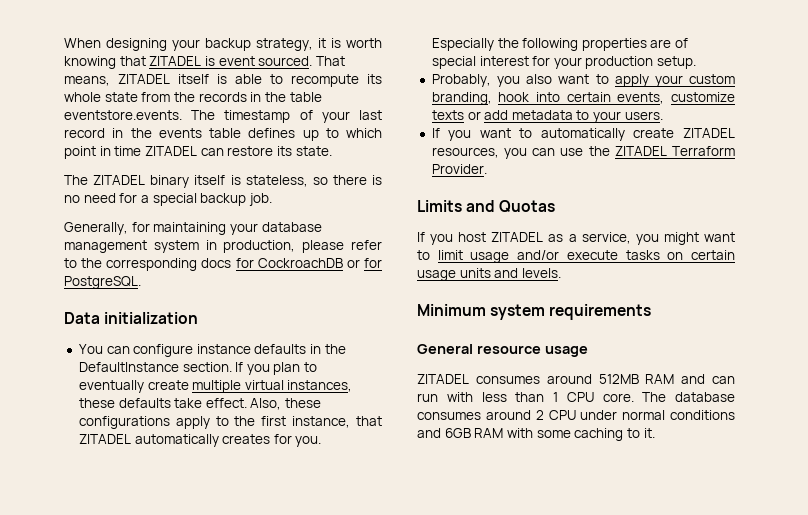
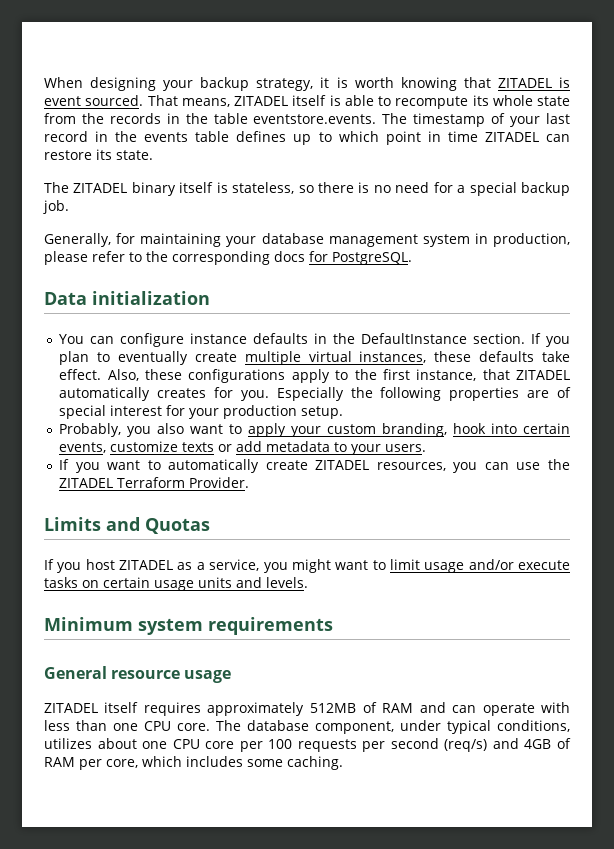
[257,258,382,268] CockroachDB or for -> (328, 256) none
[475,374,639,384] consumes around 512MB -> [104,702,377,716] itself requires approximately 512MB of
[417,393,438,402] run -> [482,703,535,716] operate
[553,392,558,402] 1 -> [113,723,138,731] one
[417,410,735,420] [417,428,655,441] consumes around 2 CPU under normal conditions and 6GB RAM with some caching to it. -> [315,720,570,734] [44,738,572,752] [44,756,343,770] component, under typical conditions, utilizes about one CPU core per 100 requests per second (req/s) and 4GB of RAM per core, which includes some caching.

